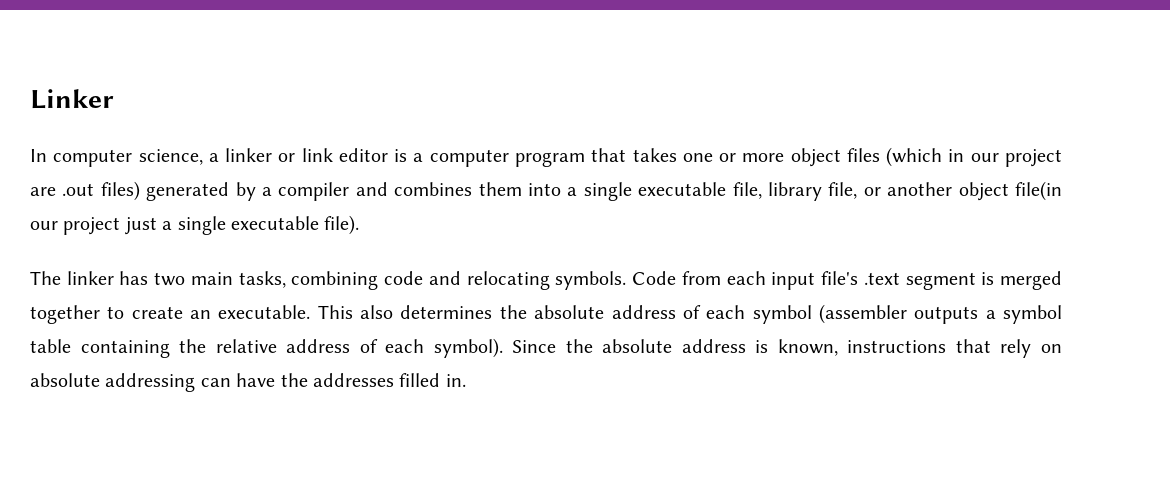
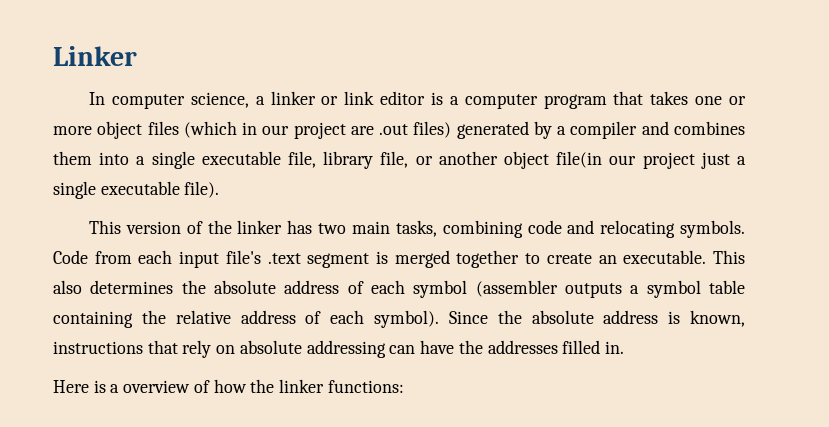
[30,271,61,285] The -> [89,220,232,234] This version of the
(466, 380) none -> [53,379,404,393] // Here is a overview of how the linker functions:

